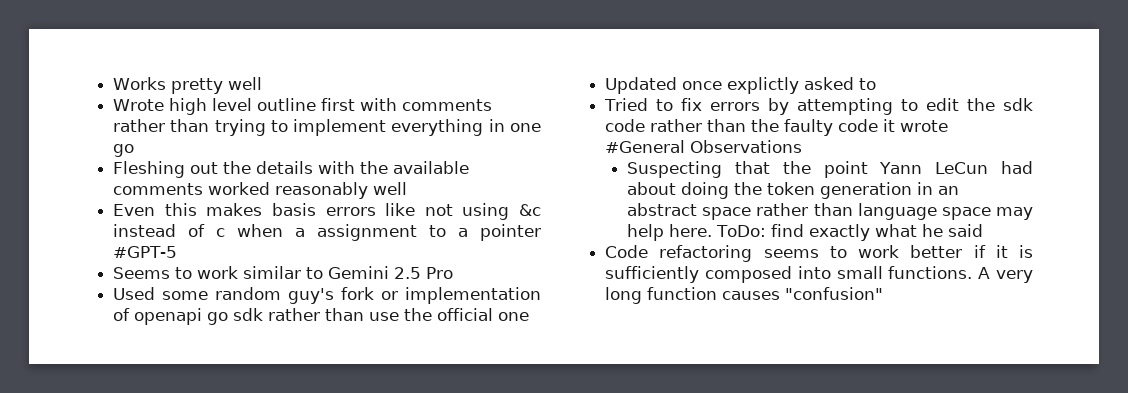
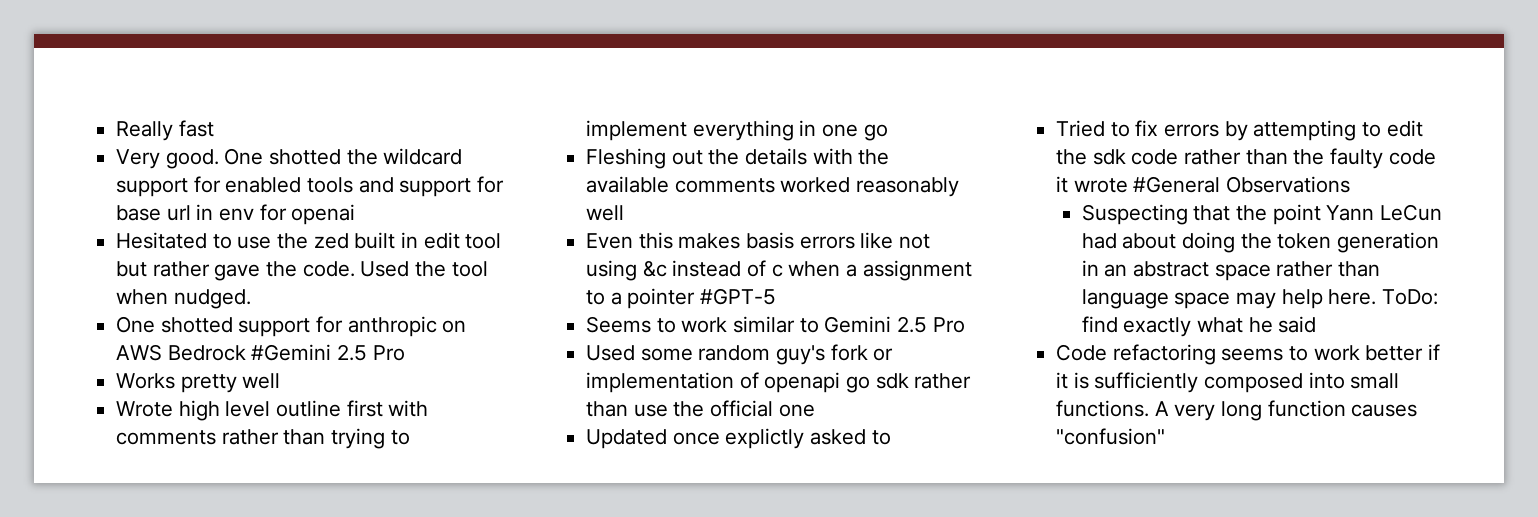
(113, 83) none -> [116,120,214,141] [116,148,463,169] [116,176,505,197] [116,204,356,225] [116,232,502,249] [116,261,488,281] [116,289,251,309] [116,316,467,337] [116,344,405,361] Really fast // Very good. One shotted the wildcard support for enabled tools and support for base url in env for openai // Hesitated to use the zed built in edit tool but rather gave the code. Used the tool when nudged. // One shotted support for anthropic on AWS Bedrock #Gemini 2.5 Pro //

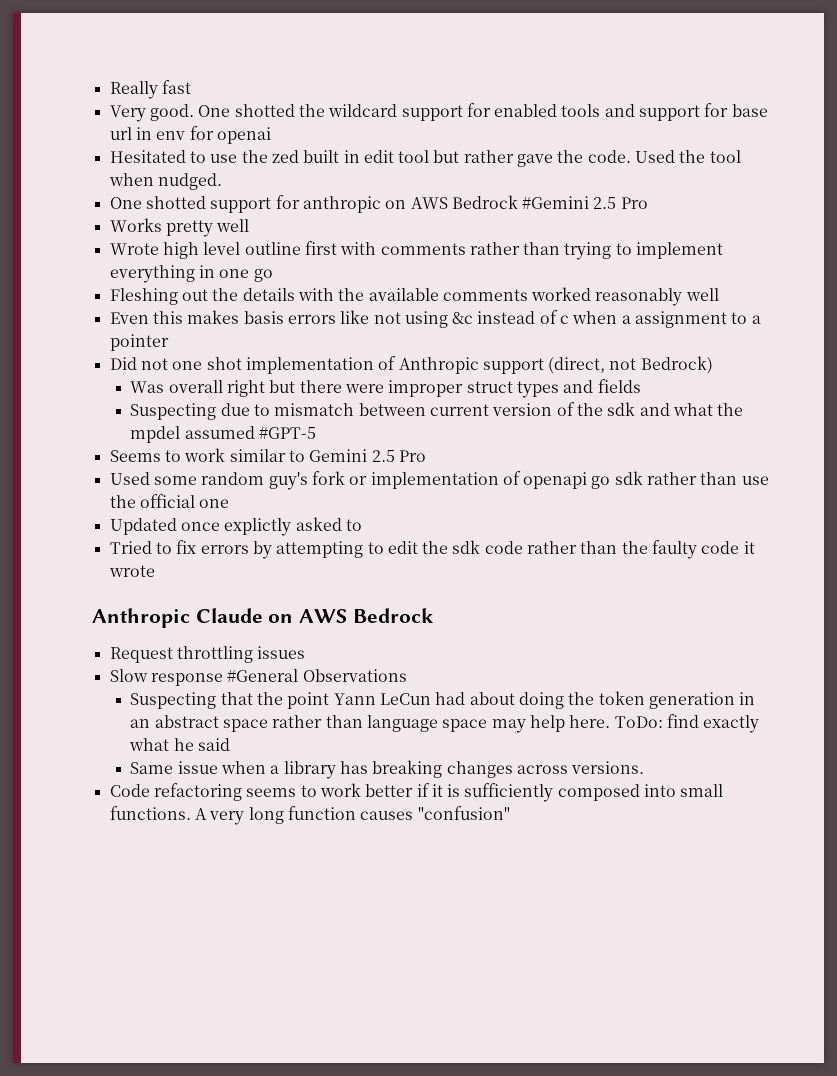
(696, 298) none -> [109,356,713,374] [130,379,641,398] [130,402,744,420] [130,426,255,443] // Did not one shot implementation of Anthropic support (direct, not Bedrock) // Was overall right but there were improper struct types and fields // Suspecting due to mismatch between current version of the sdk and what the mpdel assumed
(1128, 185) none -> [92,608,434,628] [109,646,306,663] [109,669,223,686] // Anthropic Claude on AWS Bedrock // Request throttling issues // Slow response
(1317, 324) none -> [130,760,645,779] // Same issue when a library has breaking changes across versions.

